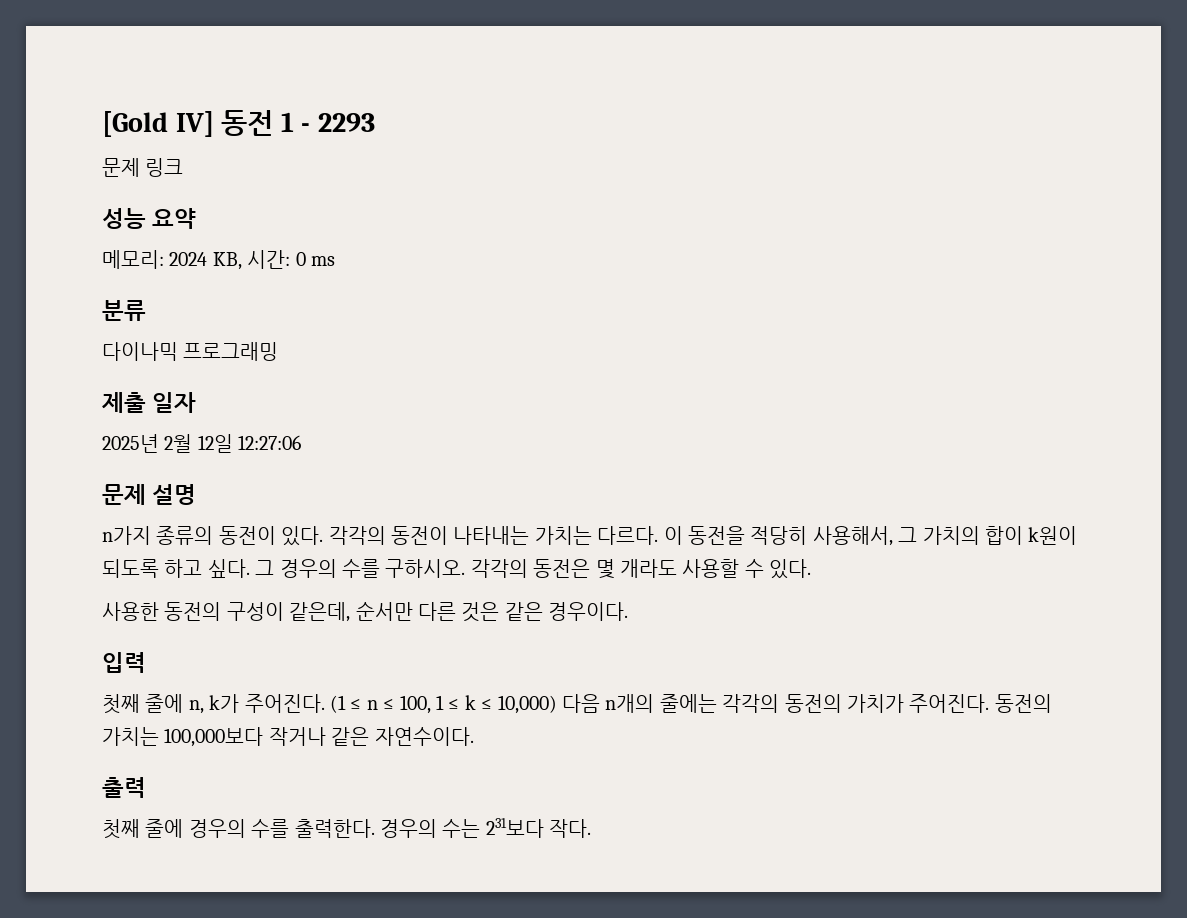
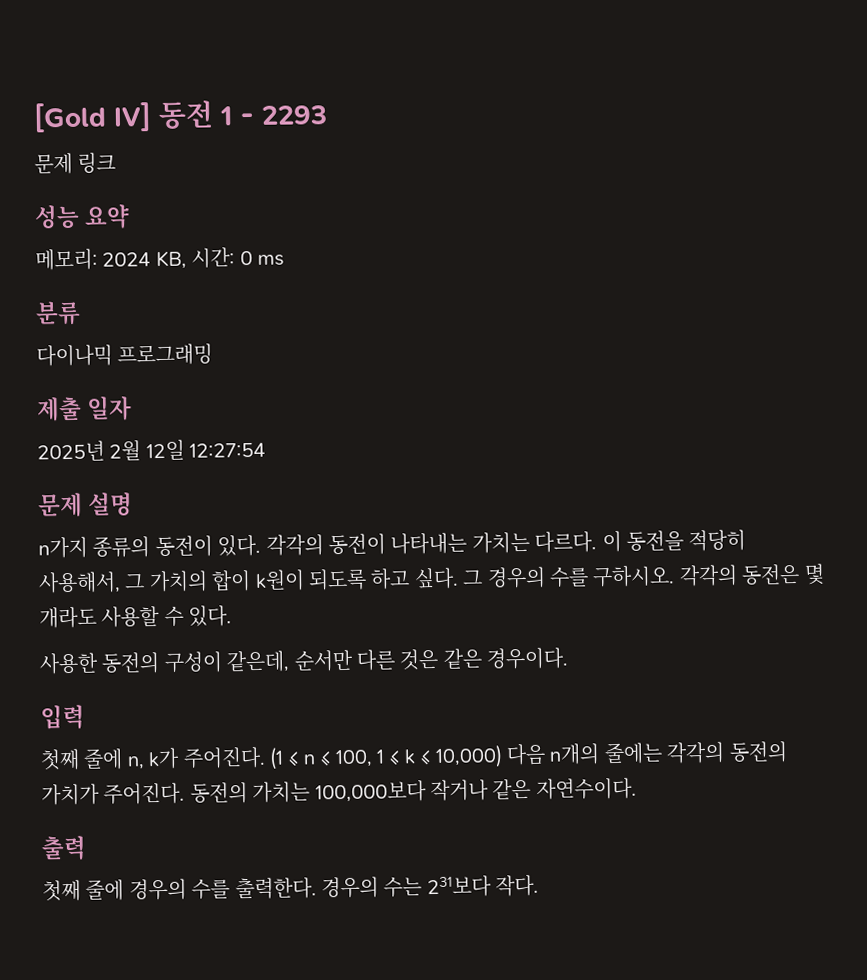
[238,435,302,450] 12:27:06 -> [189,442,267,458] 12:27:54

